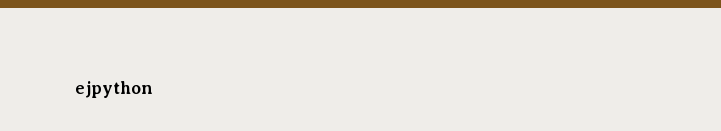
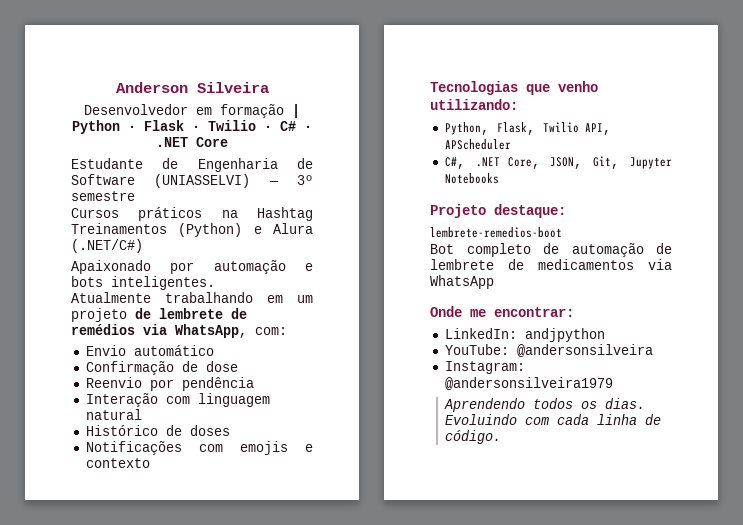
[75,81,153,98] ejpython -> [115,82,269,93] [84,104,300,118] [72,120,312,134] [156,137,228,147] [71,158,313,172] [71,174,313,188] [71,191,135,201] [71,207,313,221] [71,223,313,237] [71,239,143,253] [71,260,313,274] [71,276,215,290] [71,292,313,303] [71,308,247,322] [71,324,287,338] [85,345,214,356] [85,361,238,375] [85,377,254,391] [85,393,270,407] [85,409,142,420] [85,425,230,436] [85,441,313,455] [85,458,150,468] [430,81,598,95] [430,99,518,110] [444,122,611,135] [444,139,511,150] [444,156,672,169] [444,173,499,184] [430,204,566,218] [430,227,562,238] [430,243,672,257] [430,259,672,270] [430,275,494,289] [430,306,574,317] [444,328,605,342] [444,344,653,357] [444,361,525,374] [444,377,613,390] [444,398,646,412] [445,414,662,425] [445,430,502,444] Anderson Silveira // Desenvolvedor em formação | Python · Flask · Twilio · C# · .NET Core // Estudante de Engenharia de Software (UNIASSELVI) — 3º semestre // Cursos práticos na Hashtag Treinamentos (Python) e Alura (.NET/C#) // Apaixonado por automação e bots inteligentes. // Atualmente trabalhando em um projeto de lembrete de remédios via WhatsApp, com: // Envio automático // Confirmação de dose // Reenvio por pendência // Interação com linguagem natural // Histórico de doses // Notificações com emojis e contexto // Tecnologias que venho utilizando: // Python, Flask, Twilio API, APScheduler // C#, .NET Core, JSON, Git, Jupyter Notebooks // Projeto destaque: // lembrete-remedios-boot // Bot completo de automação de lembrete de medicamentos via WhatsApp // Onde me encontrar: // LinkedIn: andjpython // YouTube: @andersonsilveira // Instagram: @andersonsilveira1979 // Aprendendo todos os dias. Evoluindo com cada linha de código.

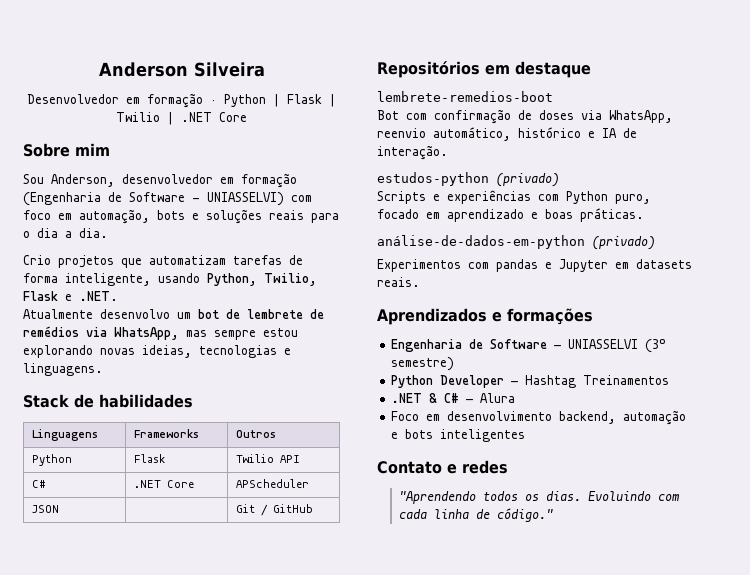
[292,104,300,118] [72,120,312,134] [156,137,228,147] [71,158,313,172] [71,174,313,188] [71,191,135,201] [71,207,313,221] [71,223,313,237] [71,239,143,253] [71,260,313,274] [71,276,215,290] [71,292,313,303] [71,308,127,322] | Python · Flask · Twilio · C# · .NET Core // Estudante de Engenharia de Software (UNIASSELVI) — 3º semestre // Cursos práticos na Hashtag Treinamentos (Python) e Alura (.NET/C#) // Apaixonado por automação e bots inteligentes. // Atualmente trabalhando em um projeto -> [210,94,336,107] [116,112,247,125] [23,143,110,157] [23,173,297,188] [23,192,312,206] [23,209,339,224] [23,228,108,238] [23,255,303,268] [23,273,317,286] [23,291,118,301] [23,309,219,319] · Python | Flask | Twilio | .NET Core // Sobre mim // Sou Anderson, desenvolvedor em formação (Engenharia de Software - UNIASSELVI) com foco em automação, bots e soluções reais para o dia a dia. // Crio projetos que automatizam tarefas de forma inteligente, usando Python, Twilio, Flask e .NET. // Atualmente desenvolvo um bot
[255,327,287,335] [85,345,214,356] [85,361,238,375] [85,377,254,391] [85,393,270,407] [85,409,142,420] [85,425,230,436] [85,441,313,455] [85,458,150,468] [430,81,598,95] [430,99,518,110] [444,122,611,135] [444,139,511,150] [444,156,672,169] [444,173,499,184] [430,204,566,218] [430,227,562,238] [430,243,672,257] [430,259,672,270] [430,275,494,289] [430,306,574,317] [444,328,605,342] [444,344,653,357] [444,361,525,374] [444,377,613,390] [444,398,526,412] com: // Envio automático // Confirmação de dose // Reenvio por pendência // Interação com linguagem natural // Histórico de doses // Notificações com emojis e contexto // Tecnologias que venho utilizando: // Python, Flask, Twilio API, APScheduler // C#, .NET Core, JSON, Git, Jupyter Notebooks // Projeto destaque: // lembrete-remedios-boot // Bot completo de automação de lembrete de medicamentos via WhatsApp // Onde me encontrar: // LinkedIn: andjpython // YouTube: @andersonsilveira // Instagram: @andersonsilveira1979 // Aprendendo -> [186,328,298,340] [23,345,291,358] [23,363,103,376] [23,394,193,408] [31,429,98,441] [133,429,199,438] [235,430,276,438] [31,454,72,466] [133,454,165,463] [235,454,300,463] [31,480,46,488] [133,480,194,488] [235,479,309,488] [31,505,59,513] [235,504,313,516] [377,61,591,78] [377,91,553,102] [377,109,673,124] [377,127,637,141] [377,145,448,160] [377,172,559,187] [377,190,651,204] [377,208,644,222] [377,235,655,250] [377,259,692,272] [377,277,420,287] [377,308,593,325] [391,339,667,353] [391,357,455,371] [391,375,670,388] [391,393,516,403] [391,410,687,425] [391,429,526,442] [377,460,508,474] [399,491,477,504] mas sempre estou explorando novas ideias, tecnologias e linguagens. // Stack de habilidades // Linguagens | Frameworks | Outros // Python | Flask | Twilio API // C# | .NET Core | APScheduler // JSON | | Git / GitHub // Repositórios em destaque // lembrete-remedios-boot // Bot com confirmação de doses via WhatsApp, reenvio automático, histórico e IA de interação. // estudos-python (privado) // Scripts e experiências com Python puro, focado em aprendizado e boas práticas. // análise-de-dados-em-python (privado) // Experimentos com pandas e Jupyter em datasets reais. // Aprendizados e formações // Engenharia de Software — UNIASSELVI (3º semestre) // Python Developer — Hashtag Treinamentos // .NET & C# — Alura // Foco em desenvolvimento backend, automação e bots inteligentes // Contato e redes // "Aprendendo
[445,430,502,444] código. -> [497,508,554,522] código."

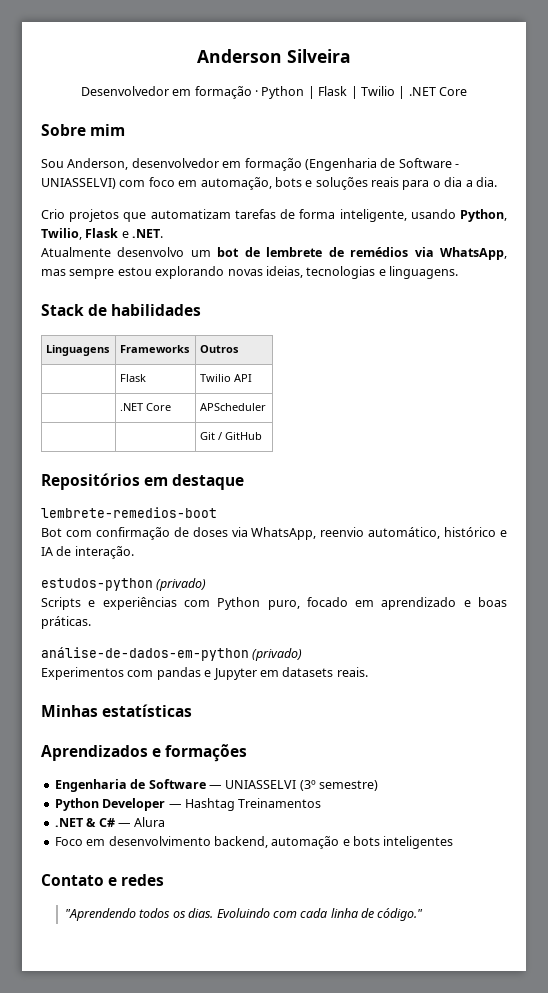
[31,454,72,466] Python -> (240, 349) none
[31,480,46,488] C# -> (253, 378) none
[31,505,59,513] JSON -> (267, 407) none
(420, 282) none -> [41,704,193,717] // Minhas estatísticas

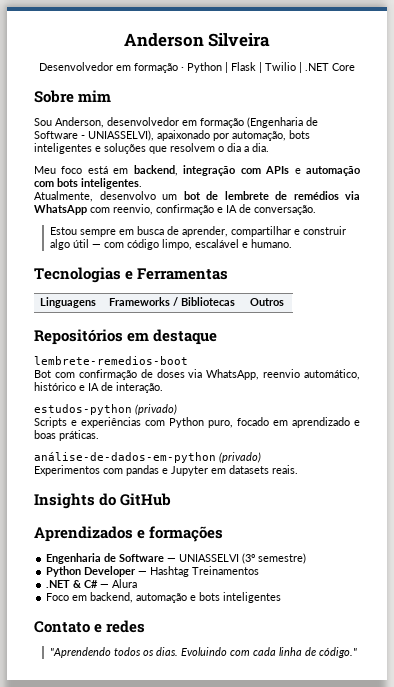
[41,177,198,189] UNIASSELVI) com foco em -> [88,130,229,141] UNIASSELVI), apaixonado por
(302, 182) none -> [34,143,92,154] inteligentes
[371,177,430,190] reais para -> [149,143,215,154] que resolvem
[41,209,508,222] [41,228,164,240] [41,247,111,257] Crio projetos que automatizam tarefas de forma inteligente, usando Python, Twilio, Flask e .NET. // Atualmente -> [34,165,361,176] [34,178,142,189] [34,191,93,202] Meu foco está em backend, integração com APIs e automação com bots inteligentes. // Atualmente,
[440,247,508,260] [41,266,458,279] [41,304,202,316] WhatsApp, mas sempre estou explorando novas ideias, tecnologias e linguagens. // Stack de habilidades -> [34,204,316,215] [49,226,346,237] [49,239,292,250] [34,267,229,283] WhatsApp com reenvio, confirmação e IA de conversação. // Estou sempre em busca de aprender, compartilhar e construir algo útil — com código limpo, escalável e humano. // Tecnologias e Ferramentas
(191, 349) none -> [173,297,236,306] / Bibliotecas
[120,374,147,382] [200,374,253,382] [120,403,172,411] [200,403,267,411] [200,432,263,440] // | Flask | Twilio API // | .NET Core | APScheduler // | | Git / GitHub -> (285, 302) none
[41,704,193,717] Minhas estatísticas -> [34,493,172,509] Insights do GitHub
[108,836,211,846] desenvolvimento -> (88, 598) none

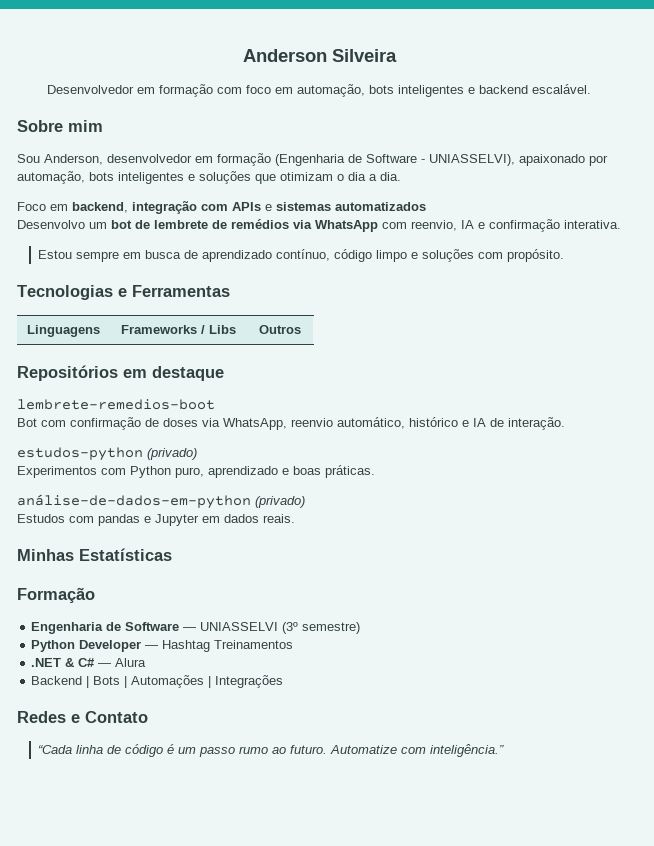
[181,62,355,73] · Python | Flask | Twilio | .NET Core -> [217,84,591,97] com foco em automação, bots inteligentes e backend escalável.
[170,143,215,152] resolvem -> [280,172,333,181] otimizam
[34,166,108,174] Meu foco está -> [17,202,46,211] Foco
[306,166,361,176] [34,178,142,189] [34,191,156,202] automação com bots inteligentes. // Atualmente, desenvolvo -> [276,202,426,211] [17,220,85,229] sistemas automatizados // Desenvolvo
[156,204,316,215] confirmação e IA de conversação. -> [461,219,621,232] IA e confirmação interativa.
[181,226,346,237] [49,239,292,250] aprender, compartilhar e construir algo útil — com código limpo, escalável e humano. -> [201,249,564,262] aprendizado contínuo, código limpo e soluções com propósito.
[181,297,236,306] Bibliotecas -> [209,325,237,334] Libs
[34,417,141,428] Scripts e experiências -> [17,466,97,478] Experimentos
[237,417,288,426] focado em -> (204, 472) none
[34,465,100,476] Experimentos -> [17,514,65,523] Estudos
[229,465,269,474] datasets -> [224,514,259,523] dados
[34,493,172,509] [34,526,224,542] Insights do GitHub // Aprendizados e formações -> [17,548,172,561] [17,587,95,603] Minhas Estatísticas // Formação
[46,592,282,603] [34,620,146,633] [49,647,357,658] Foco em backend, automação e bots inteligentes // Contato e redes // "Aprendendo todos os dias. Evoluindo com cada linha de código." -> [31,675,284,688] [17,711,148,723] [37,744,504,757] Backend | Bots | Automações | Integrações // Redes e Contato // “Cada linha de código é um passo rumo ao futuro. Automatize com inteligência.”

